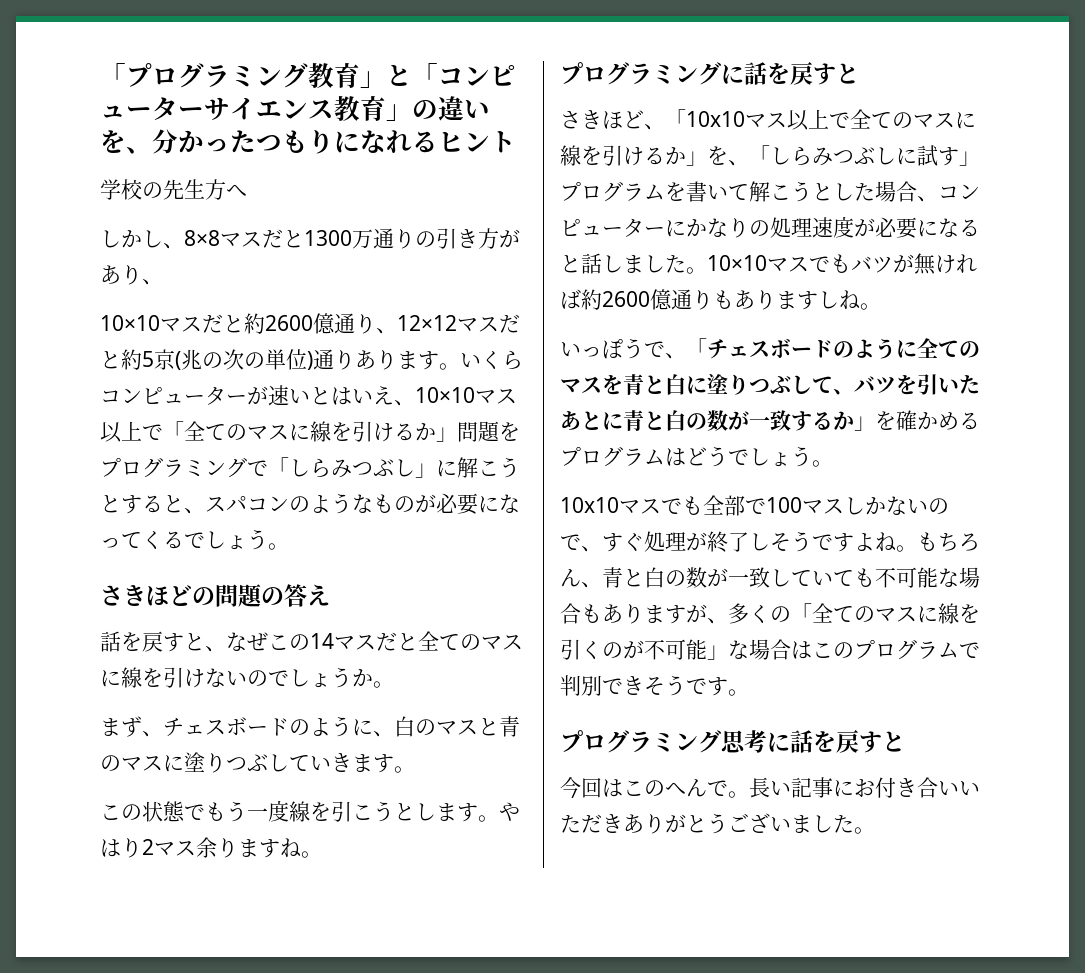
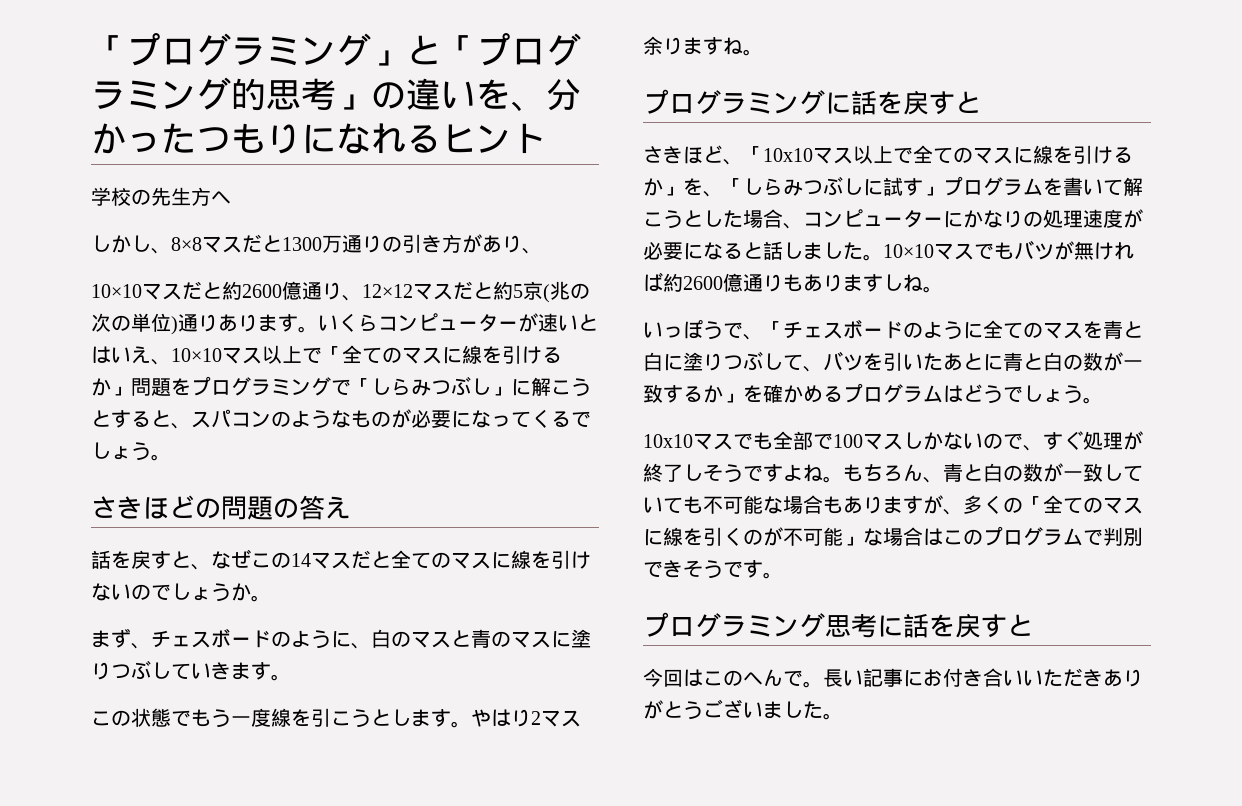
[100,63,516,88] [100,96,386,121] 「プログラミング教育」と「コンピューターサイエンス教育 -> [91,33,581,66] [91,77,336,111] 「プログラミング」と「プログラミング的思考

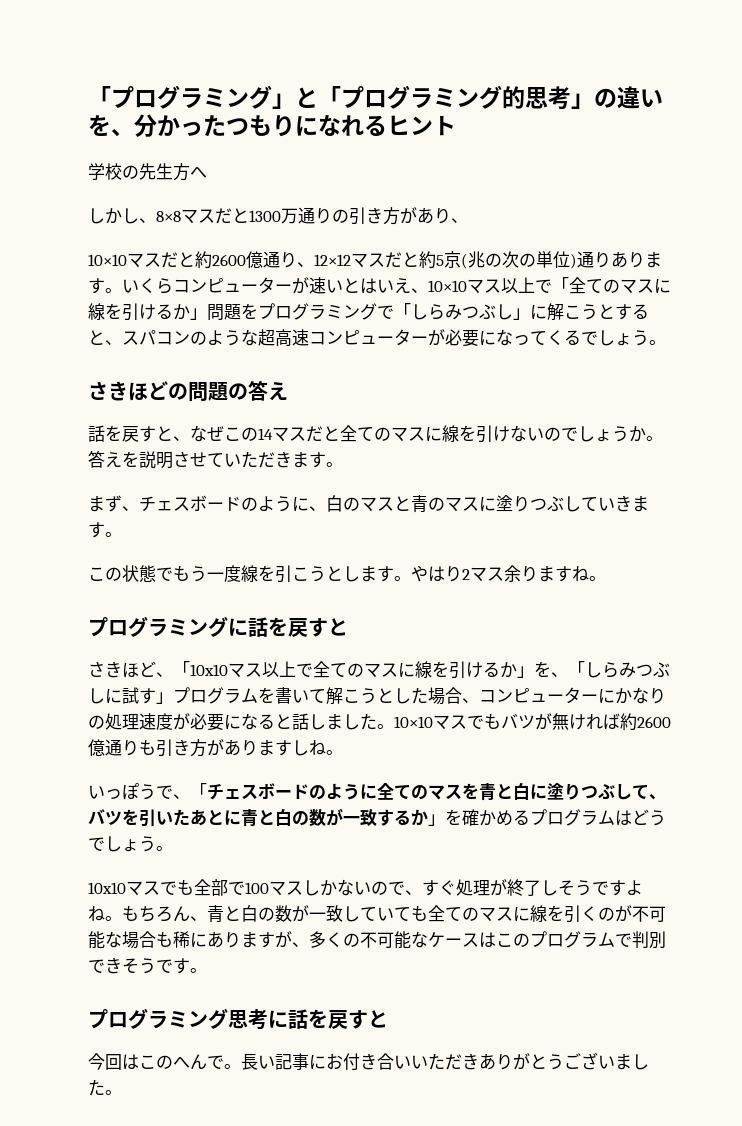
[351,410,391,428] もの -> [258,329,428,347] 超高速コンピューター
(271, 598) none -> [88,450,343,469] 答えを説明させていただきます。
(803, 283) none -> [156,739,224,757] 引き方が
[703,495,1043,515] 不可能な場合もありますが、多くの「 -> (428, 913) none
[843,527,923,546] 」な場合 -> [105,931,479,949] な場合も稀にありますが、多くの不可能なケース

